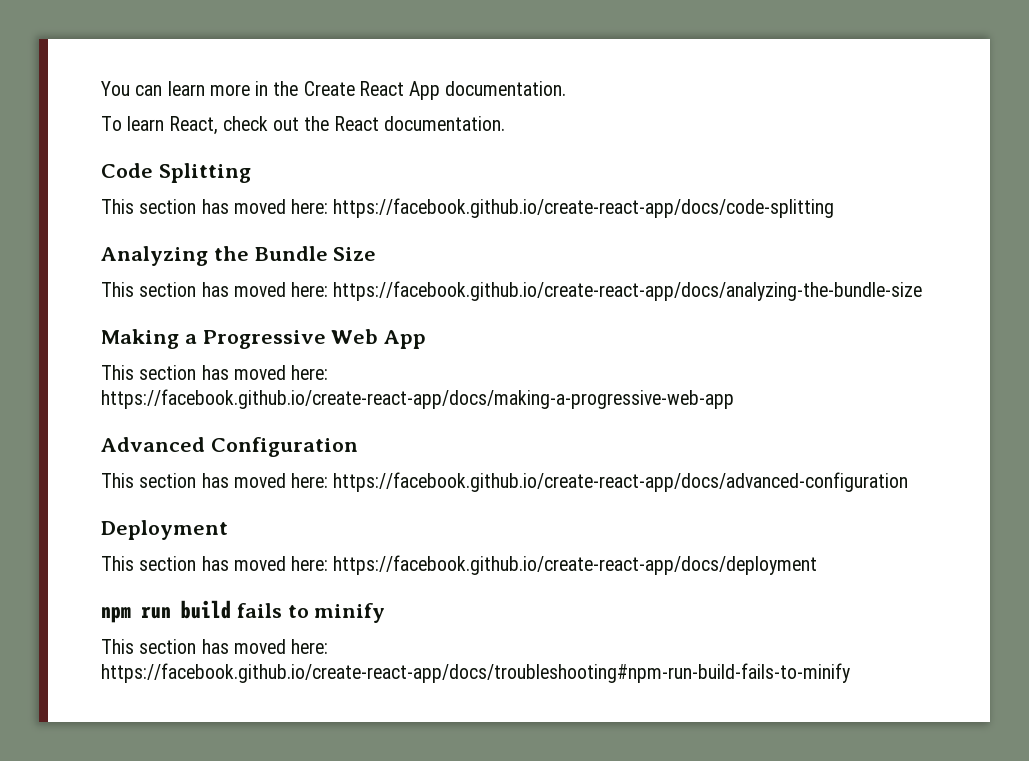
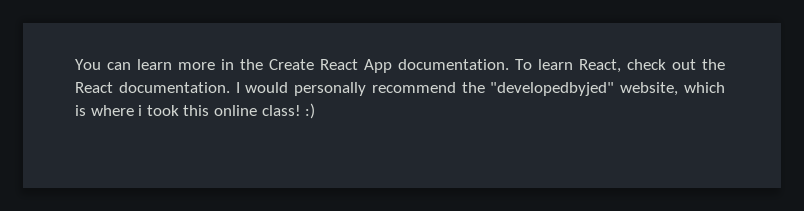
(567, 88) // -> (509, 64) none
[101,163,251,183] [101,198,835,218] [101,246,377,266] [101,281,923,301] [101,329,427,349] [101,365,329,380] [101,389,734,409] [101,437,358,457] [101,472,909,492] [101,520,228,540] [101,555,818,575] [101,600,386,623] [101,639,329,654] [101,663,850,683] // Code Splitting // This section has moved here: https://facebook.github.io/create-react-app/docs/code-splitting // Analyzing the Bundle Size // This section has moved here: https://facebook.github.io/create-react-app/docs/analyzing-the-bundle-size // Making a Progressive Web App // This section has moved here: https://facebook.github.io/create-react-app/docs/making-a-progressive-web-app // Advanced Configuration // This section has moved here: https://facebook.github.io/create-react-app/docs/advanced-configuration // Deployment // This section has moved here: https://facebook.github.io/create-react-app/docs/deployment // npm run build fails to minify // This section has moved here: https://facebook.github.io/create-react-app/docs/troubleshooting#npm-run-build-fails-to-minify -> [235,82,725,96] [75,103,316,119] I would personally recommend the "developedbyjed" website, which is where i took this online class! :)

